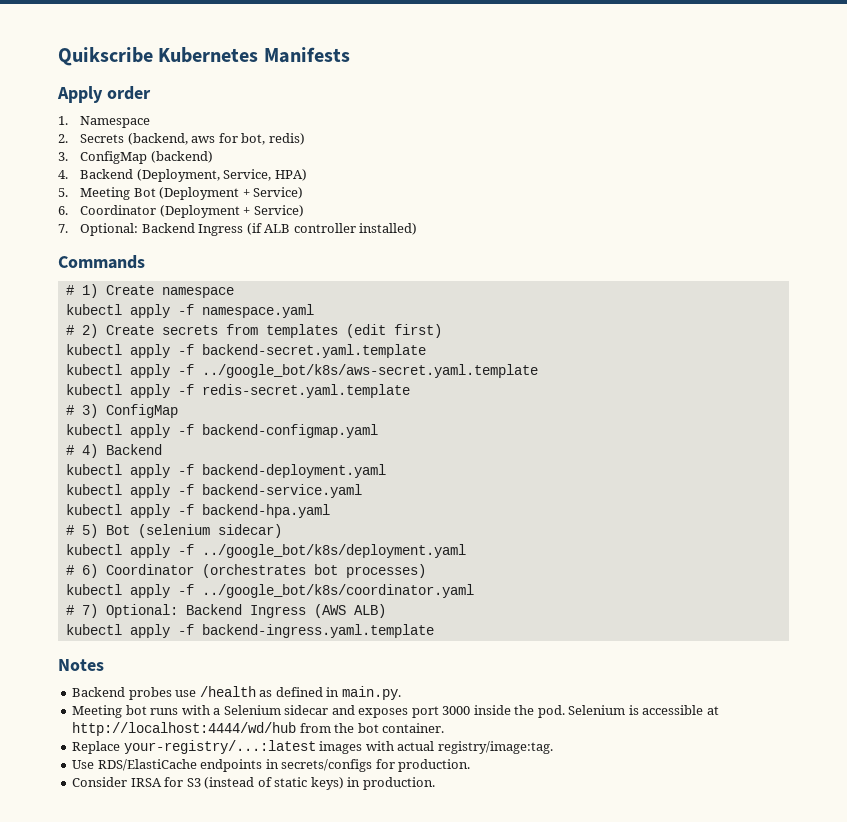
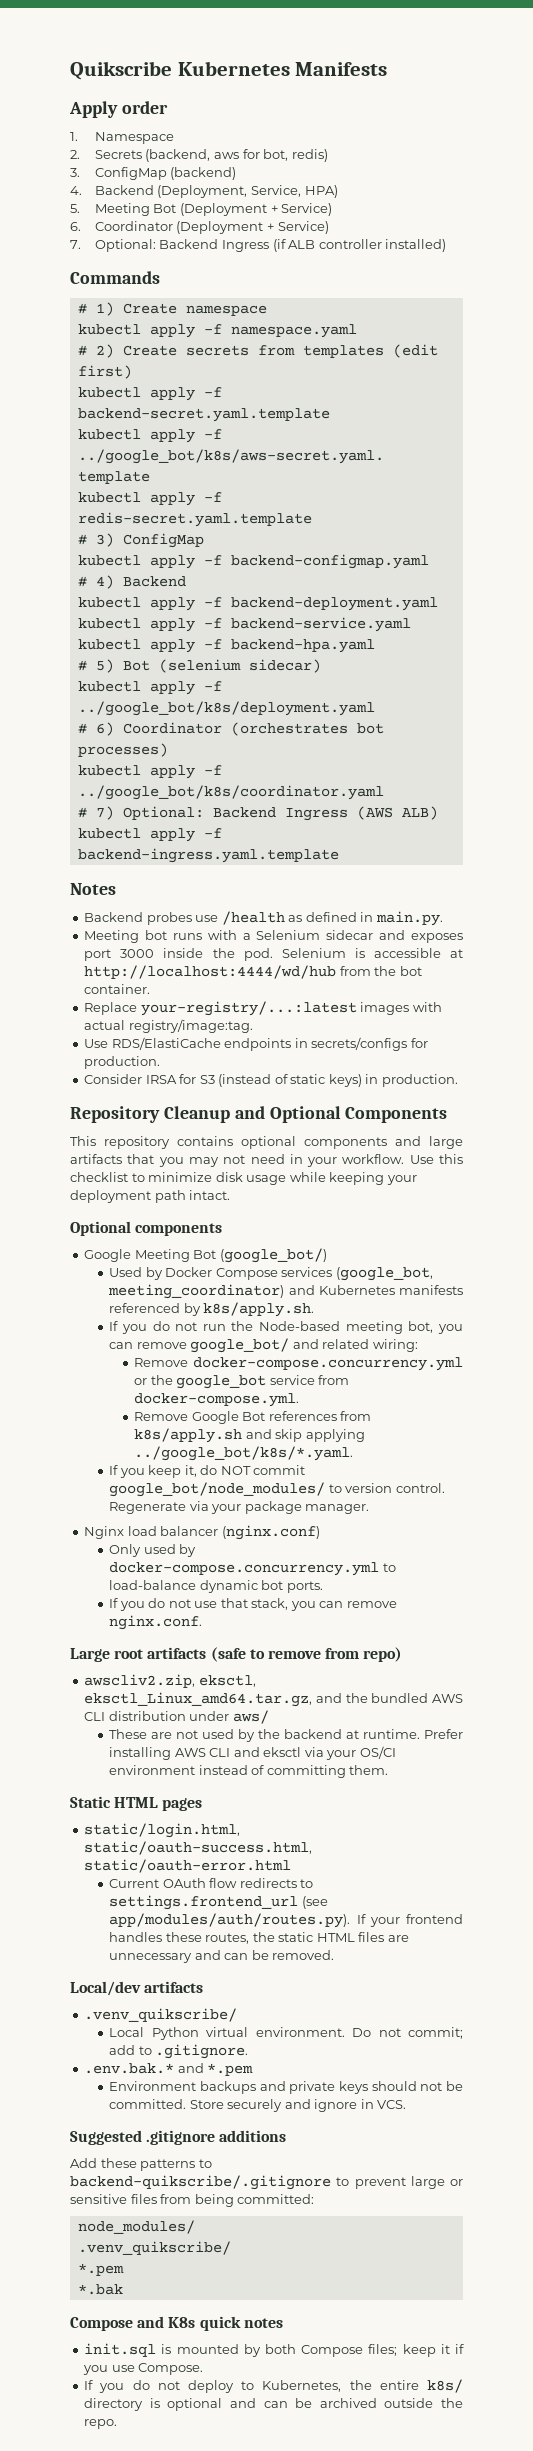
(435, 783) none -> [70,1106,448,1123] [70,1136,463,1149] [70,1154,464,1167] [70,1172,417,1185] [70,1190,231,1203] [70,1221,223,1236] [84,1248,327,1263] [109,1267,433,1281] [108,1284,463,1299] [109,1302,315,1317] [109,1321,463,1334] [109,1338,418,1353] [134,1357,463,1371] [134,1375,350,1389] [134,1393,300,1407] [134,1411,372,1424] [134,1428,365,1443] [134,1446,354,1461] [109,1465,306,1478] [109,1482,445,1497] [109,1501,370,1514] [84,1525,320,1540] [109,1544,197,1557] [109,1562,396,1576] [109,1580,323,1593] [109,1598,397,1611] [109,1615,203,1630] [70,1647,403,1662] [84,1674,256,1688] [84,1692,464,1707] [84,1710,269,1724] [109,1729,463,1742] [109,1746,396,1760] [109,1765,389,1778] [70,1796,203,1811] [84,1823,241,1838] [84,1841,313,1855] [84,1859,292,1873] [109,1878,314,1888] [109,1895,328,1910] [109,1913,464,1928] [109,1932,409,1944] [109,1950,335,1963] [70,1981,204,1996] [84,2008,238,2022] [109,2027,463,2040] [109,2044,249,2059] [84,2063,254,2076] [109,2081,463,2094] [109,2099,407,2112] [70,2130,287,2145] [70,2158,212,2171] [70,2175,463,2190] [70,2194,315,2207] [77,2220,195,2234] [77,2241,231,2255] [77,2263,124,2276] [77,2284,123,2295] [70,2316,283,2331] [84,2343,464,2357] [83,2363,204,2375] [84,2379,463,2393] [84,2398,463,2411] [84,2419,118,2429] // Repository Cleanup and Optional Components // This repository contains optional components and large artifacts that you may not need in your workflow. Use this checklist to minimize disk usage while keeping your deployment path intact. // Optional components // Google Meeting Bot (google_bot/) // Used by Docker Compose services (google_bot, meeting_coordinator) and Kubernetes manifests referenced by k8s/apply.sh. // If you do not run the Node-based meeting bot, you can remove google_bot/ and related wiring: // Remove docker-compose.concurrency.yml or the google_bot service from docker-compose.yml. // Remove Google Bot references from k8s/apply.sh and skip applying ../google_bot/k8s/*.yaml. // If you keep it, do NOT commit google_bot/node_modules/ to version control. Regenerate via your package manager. // Nginx load balancer (nginx.conf) // Only used by docker-compose.concurrency.yml to load-balance dynamic bot ports. // If you do not use that stack, you can remove nginx.conf. // Large root artifacts (safe to remove from repo) // awscliv2.zip, eksctl, eksctl_Linux_amd64.tar.gz, and the bundled AWS CLI distribution under aws/ // These are not used by the backend at runtime. Prefer installing AWS CLI and eksctl via your OS/CI environment instead of committing them. // Static HTML pages // static/login.html, static/oauth-success.html, static/oauth-error.html // Current OAuth flow redirects to settings.frontend_url (see app/modules/auth/routes.py). If your frontend handles these routes, the static HTML files are unnecessary and can be removed. // Local/dev artifacts // .venv_quikscribe/ // Local Python virtual environment. Do not commit; add to .gitignore. // .env.bak.* and *.pem // Environment backups and private keys should not be committed. Store securely and ignore in VCS. // Suggested .gitignore additions // Add these patterns to backend-quikscribe/.gitignore to prevent large or sensitive files from being committed: // node_modules/ // .venv_quikscribe/ // *.pem // *.bak // Compose and K8s quick notes // init.sql is mounted by both Compose files; keep it if you use Compose. // If you do not deploy to Kubernetes, the entire k8s/ directory is optional and can be archived outside the repo.

